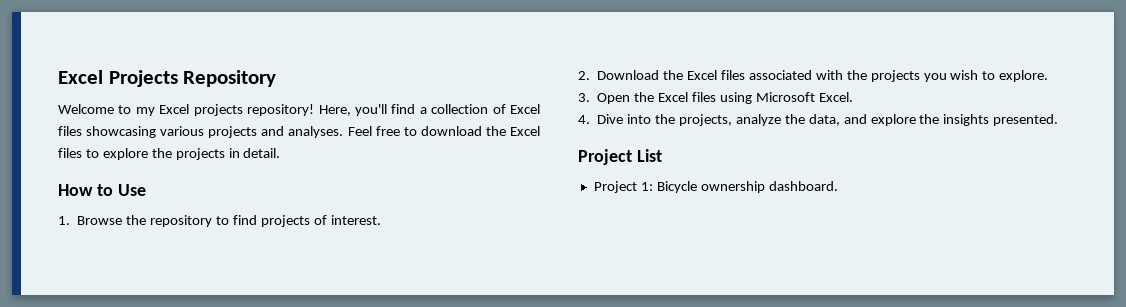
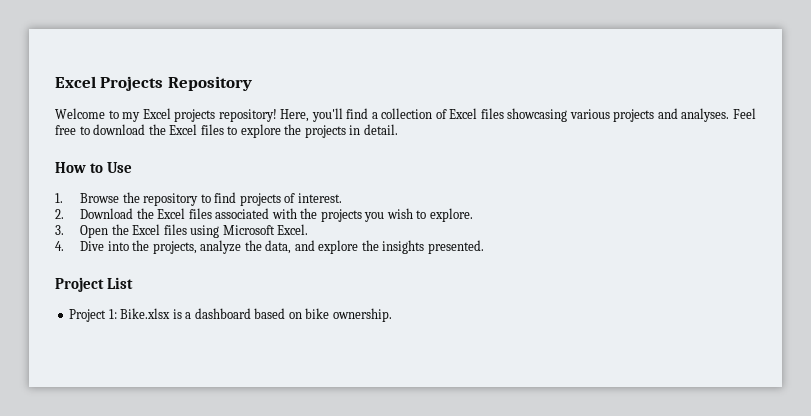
[656,181,838,193] Bicycle ownership dashboard. -> [120,308,392,322] Bike.xlsx is a dashboard based on bike ownership.

